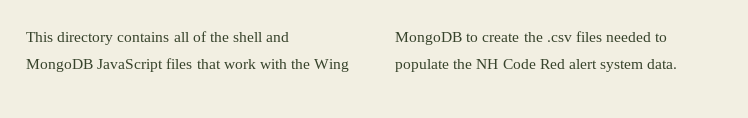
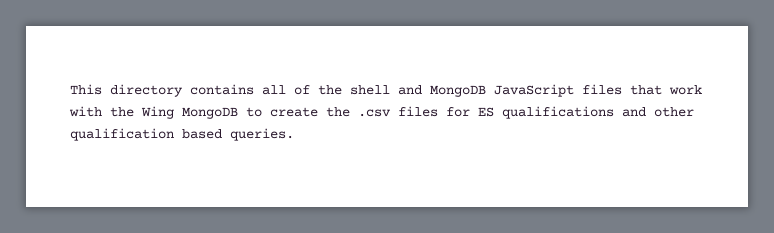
[606,32,668,42] [395,59,678,72] needed to populate the NH Code Red alert system data. -> [446,106,694,119] [70,128,294,141] for ES qualifications and other qualification based queries.

